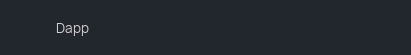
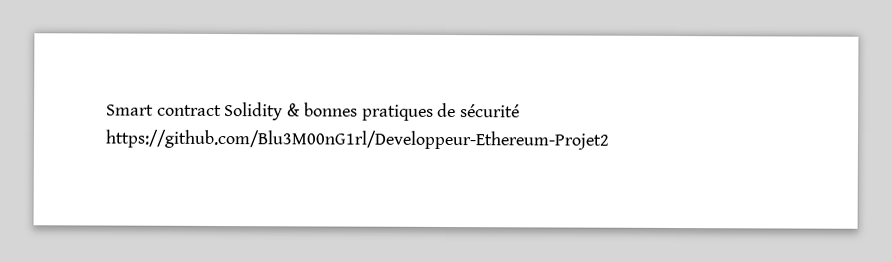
[56,23,89,36] Dapp -> [106,102,521,121] [105,129,609,150] Smart contract Solidity & bonnes pratiques de sécurité https://github.com/Blu3M00nG1rl/Developpeur-Ethereum-Projet2

